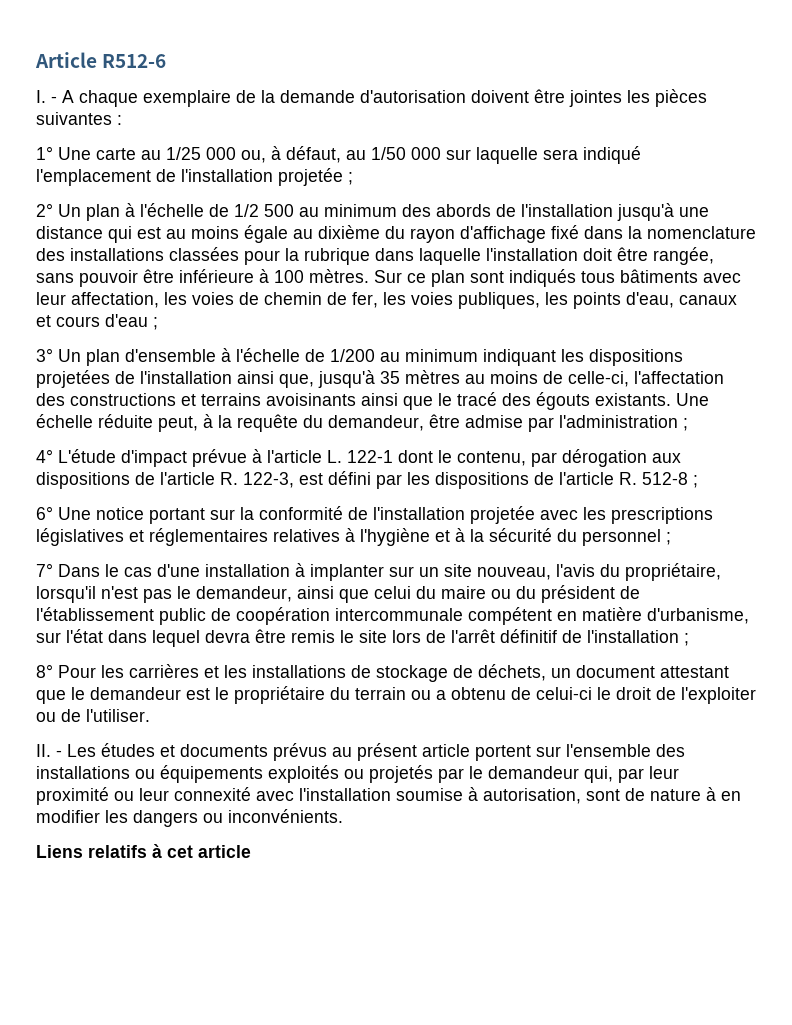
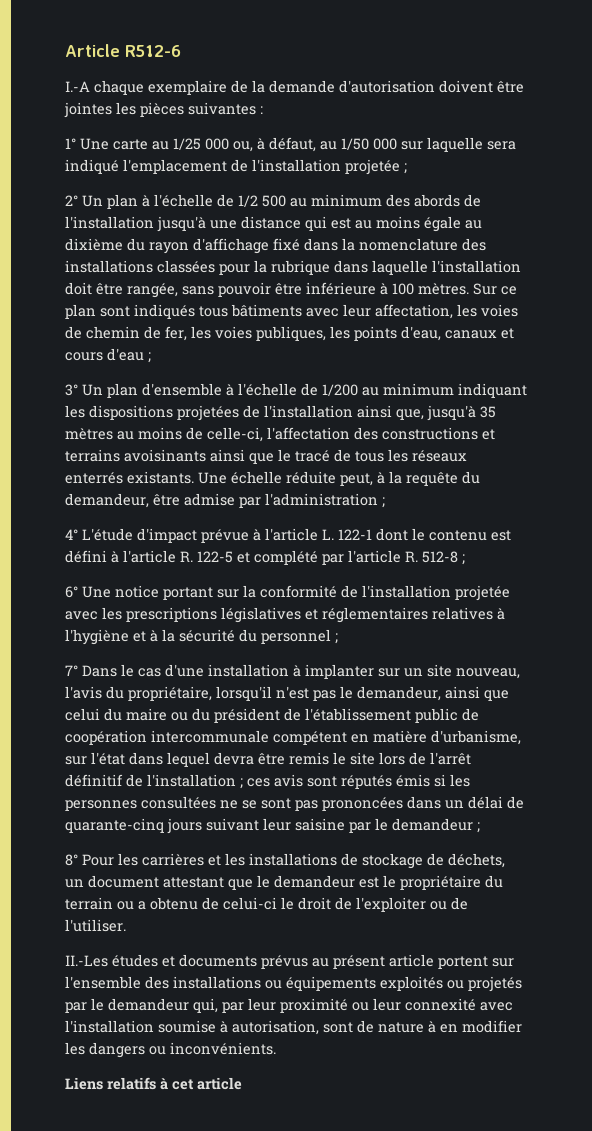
[36,90,74,103] I. - A -> [65,81,90,92] I.-A
[502,392,590,410] des égouts -> [334,449,467,462] [65,472,123,484] de tous les réseaux enterrés
[457,449,681,467] [36,471,554,489] contenu, par dérogation aux dispositions de l'article R. 122-3, est défini par les dispositions de -> [429,530,511,541] [65,550,344,565] contenu est défini à l'article R. 122-5 et complété par
(689, 639) none -> [247,774,470,789] [65,796,524,811] [65,818,480,834] ces avis sont réputés émis si les personnes consultées ne se sont pas prononcées dans un délai de quarante-cinq jours suivant leur saisine par le demandeur ;
[36,744,96,757] II. - Les -> [65,955,108,967] II.-Les

